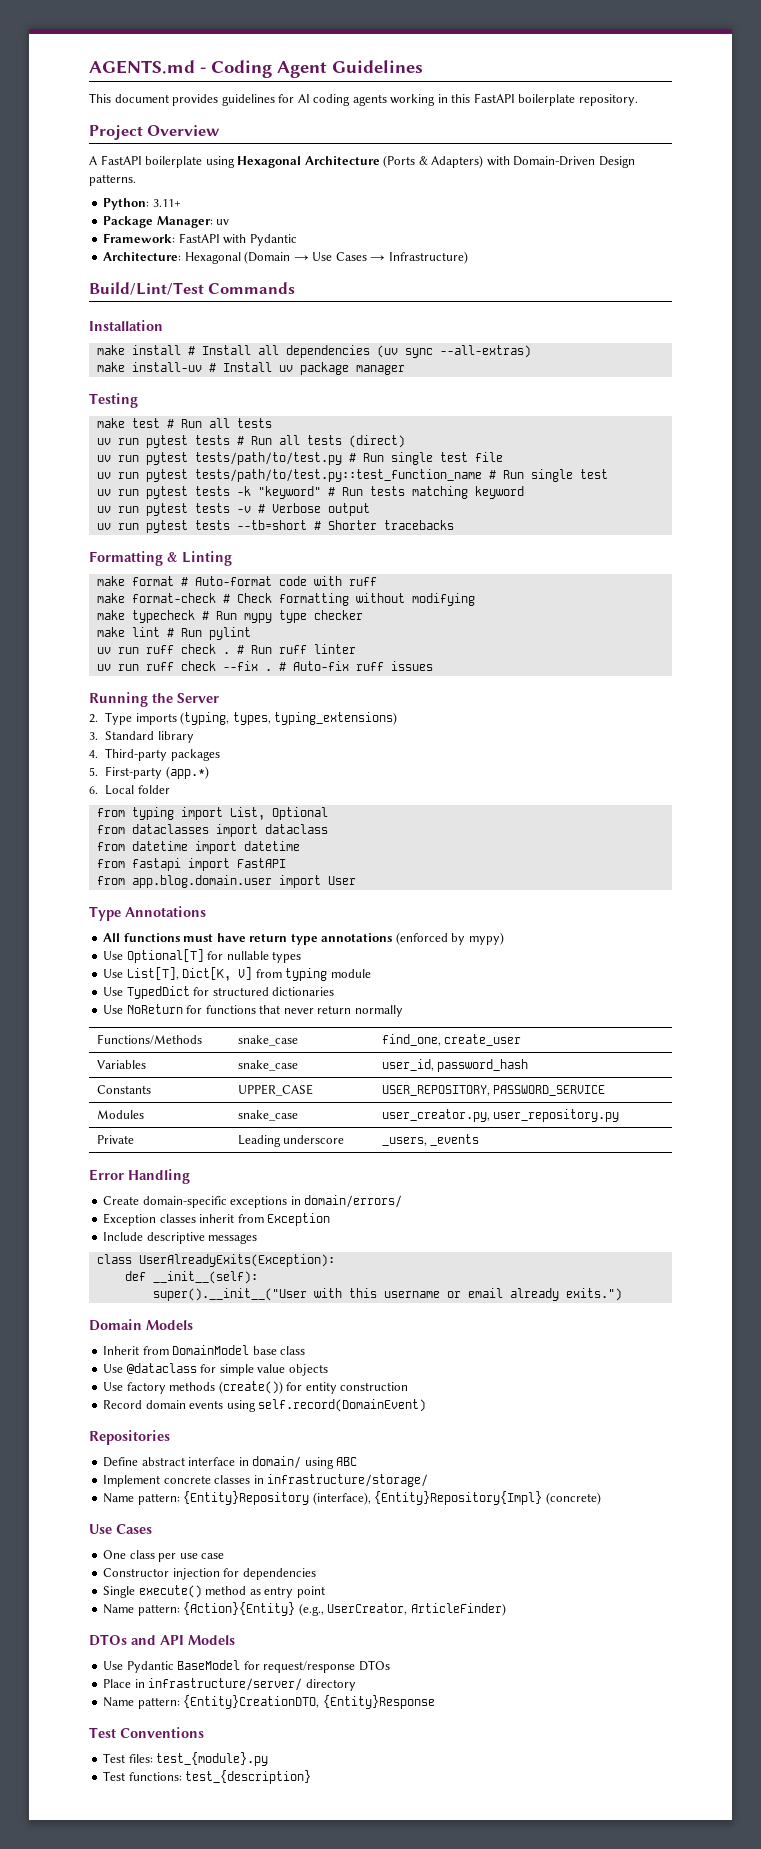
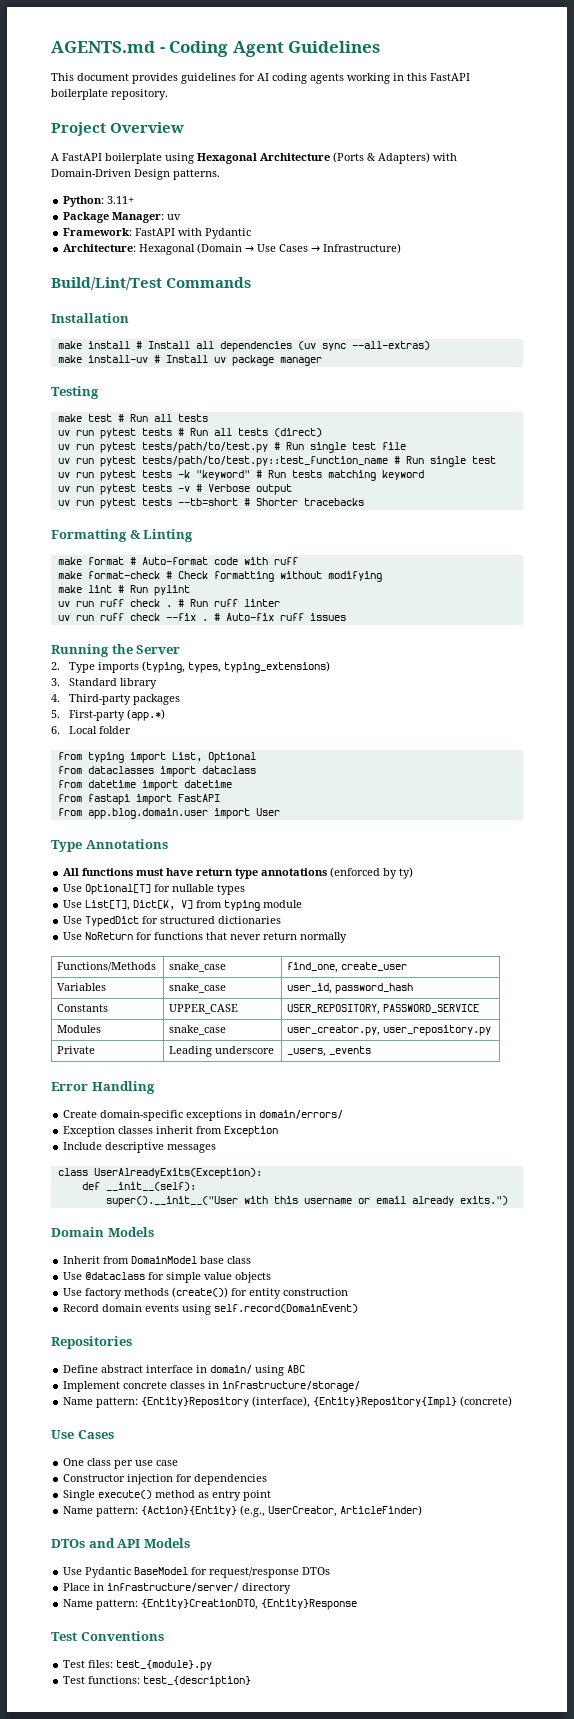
[96,610,363,623] // make typecheck # Run mypy type checker -> (382, 576) none
[468,932,504,945] mypy) -> [399,867,414,879] ty)

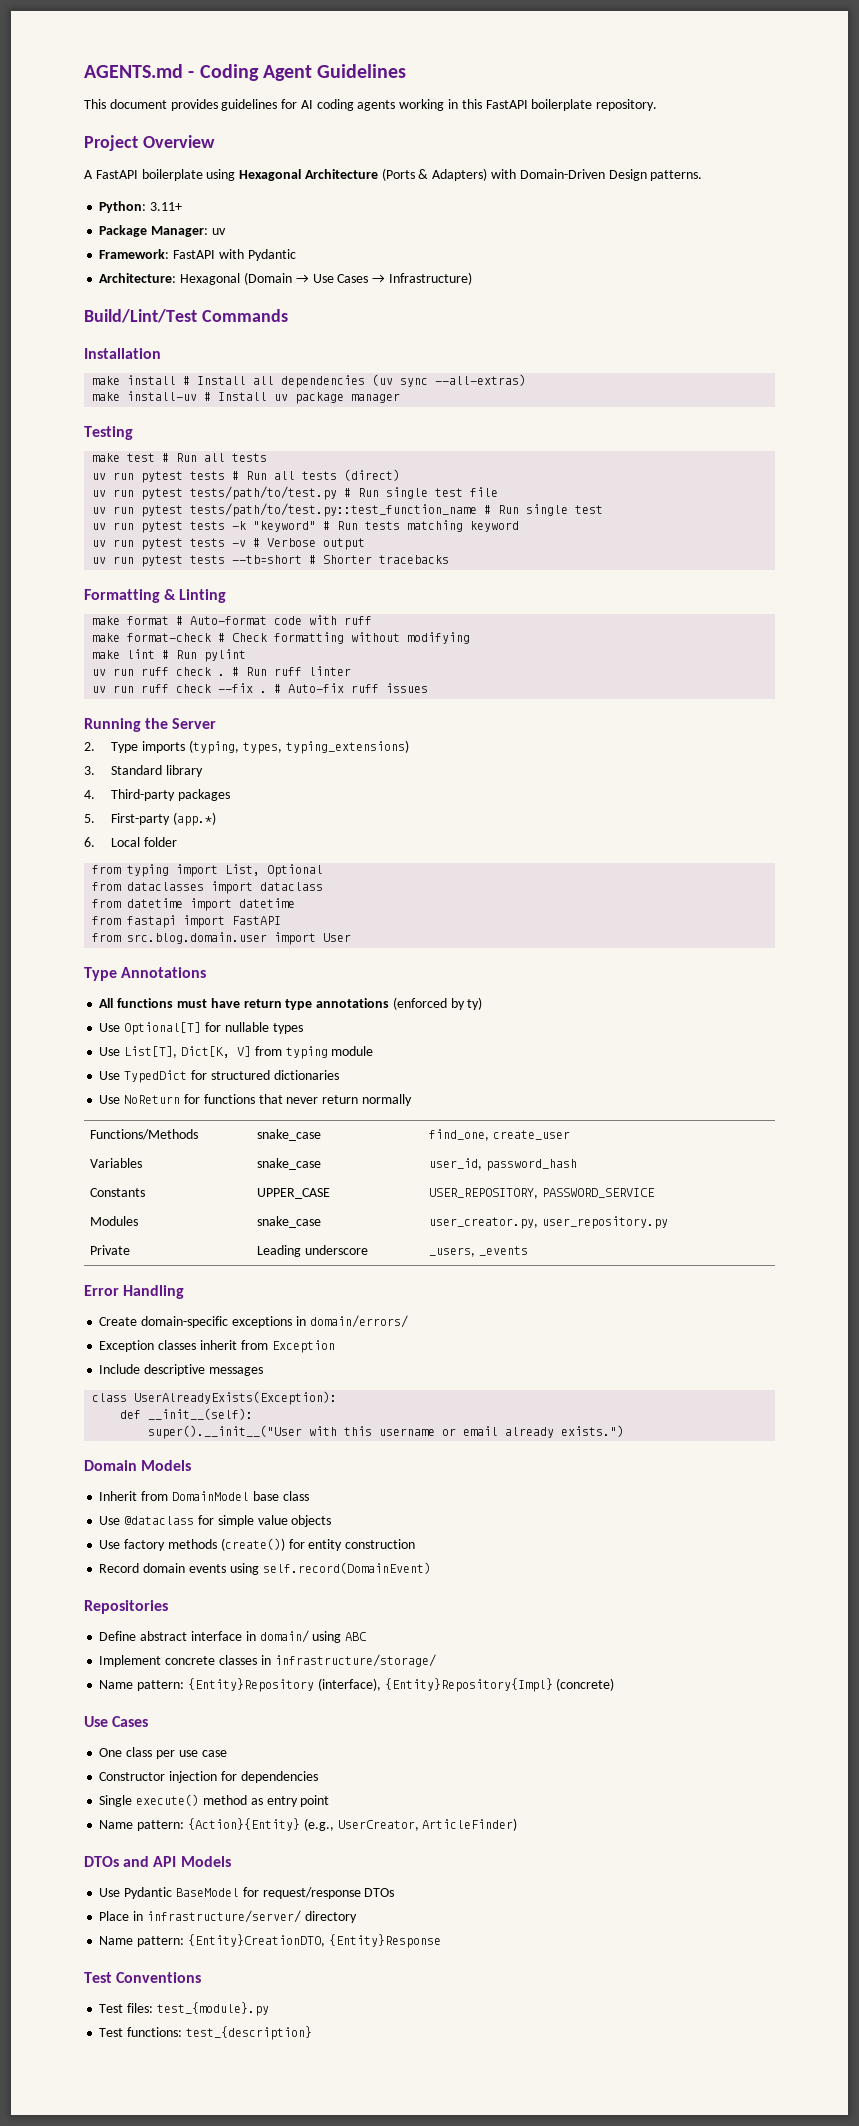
[87,808,208,819] app.blog.domain.user -> [127,932,268,944] src.blog.domain.user
[93,1168,262,1179] UserAlreadyExits(Exception): -> [134,1391,338,1405] UserAlreadyExists(Exception):
[459,1196,508,1205] exits.") -> [561,1425,625,1437] exists.")

